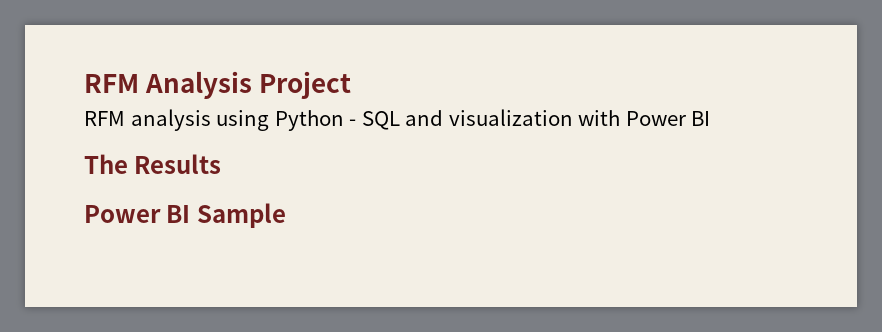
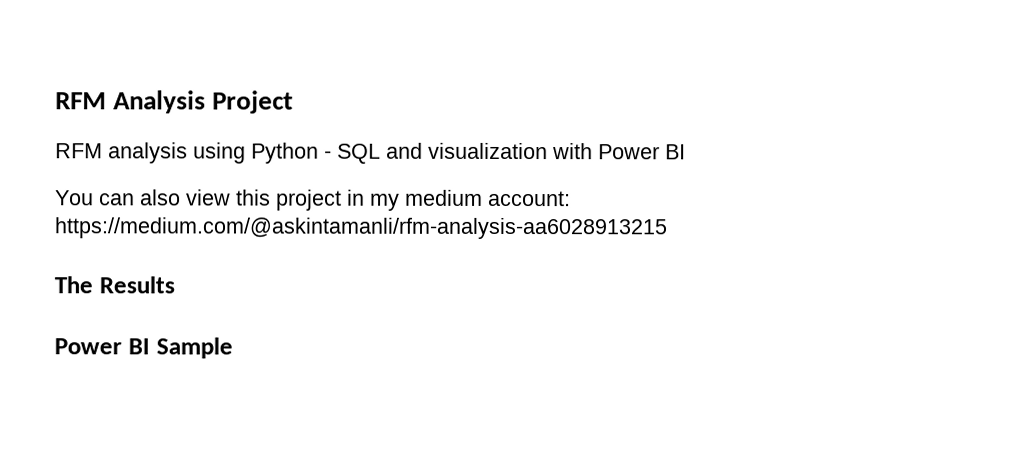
(711, 118) none -> [55,189,571,211] [54,217,668,240] // You can also view this project in my medium account: https://medium.com/@askintamanli/rfm-analysis-aa6028913215

